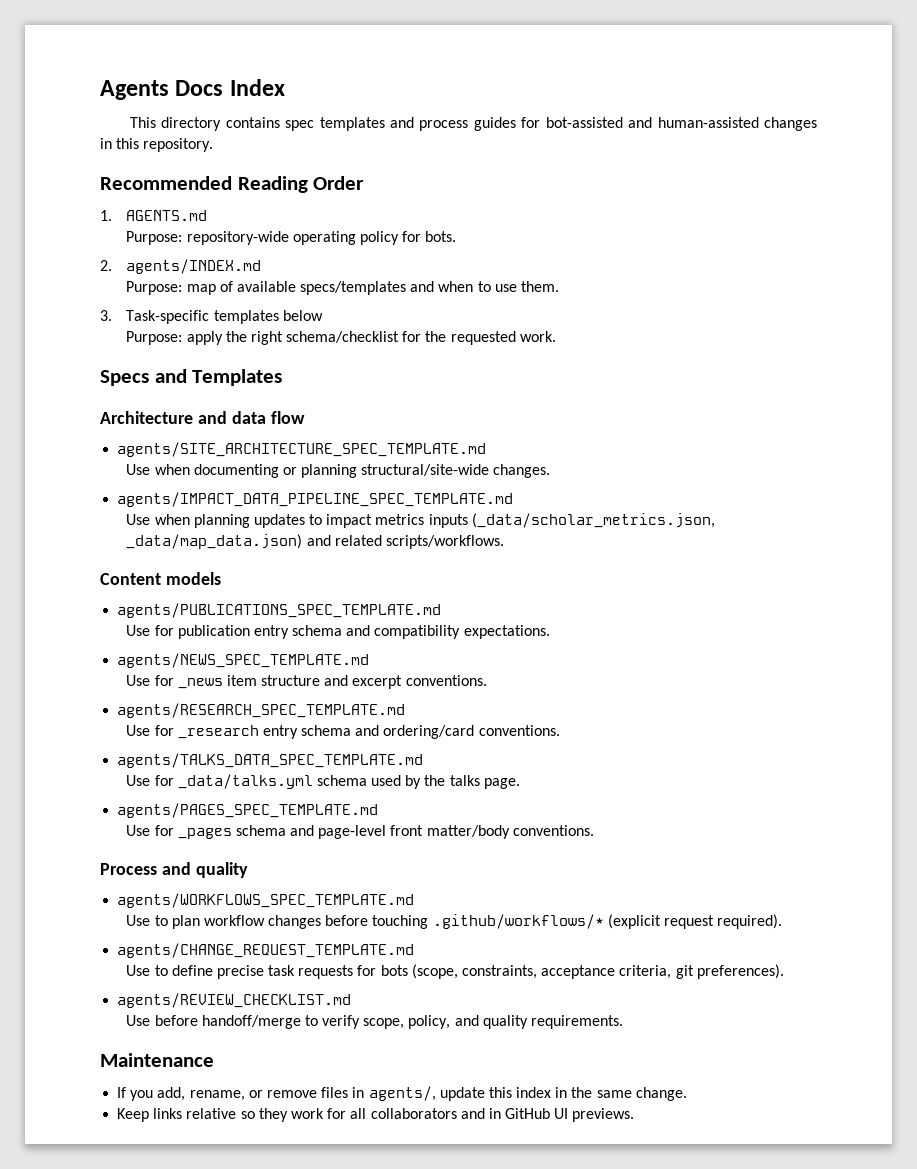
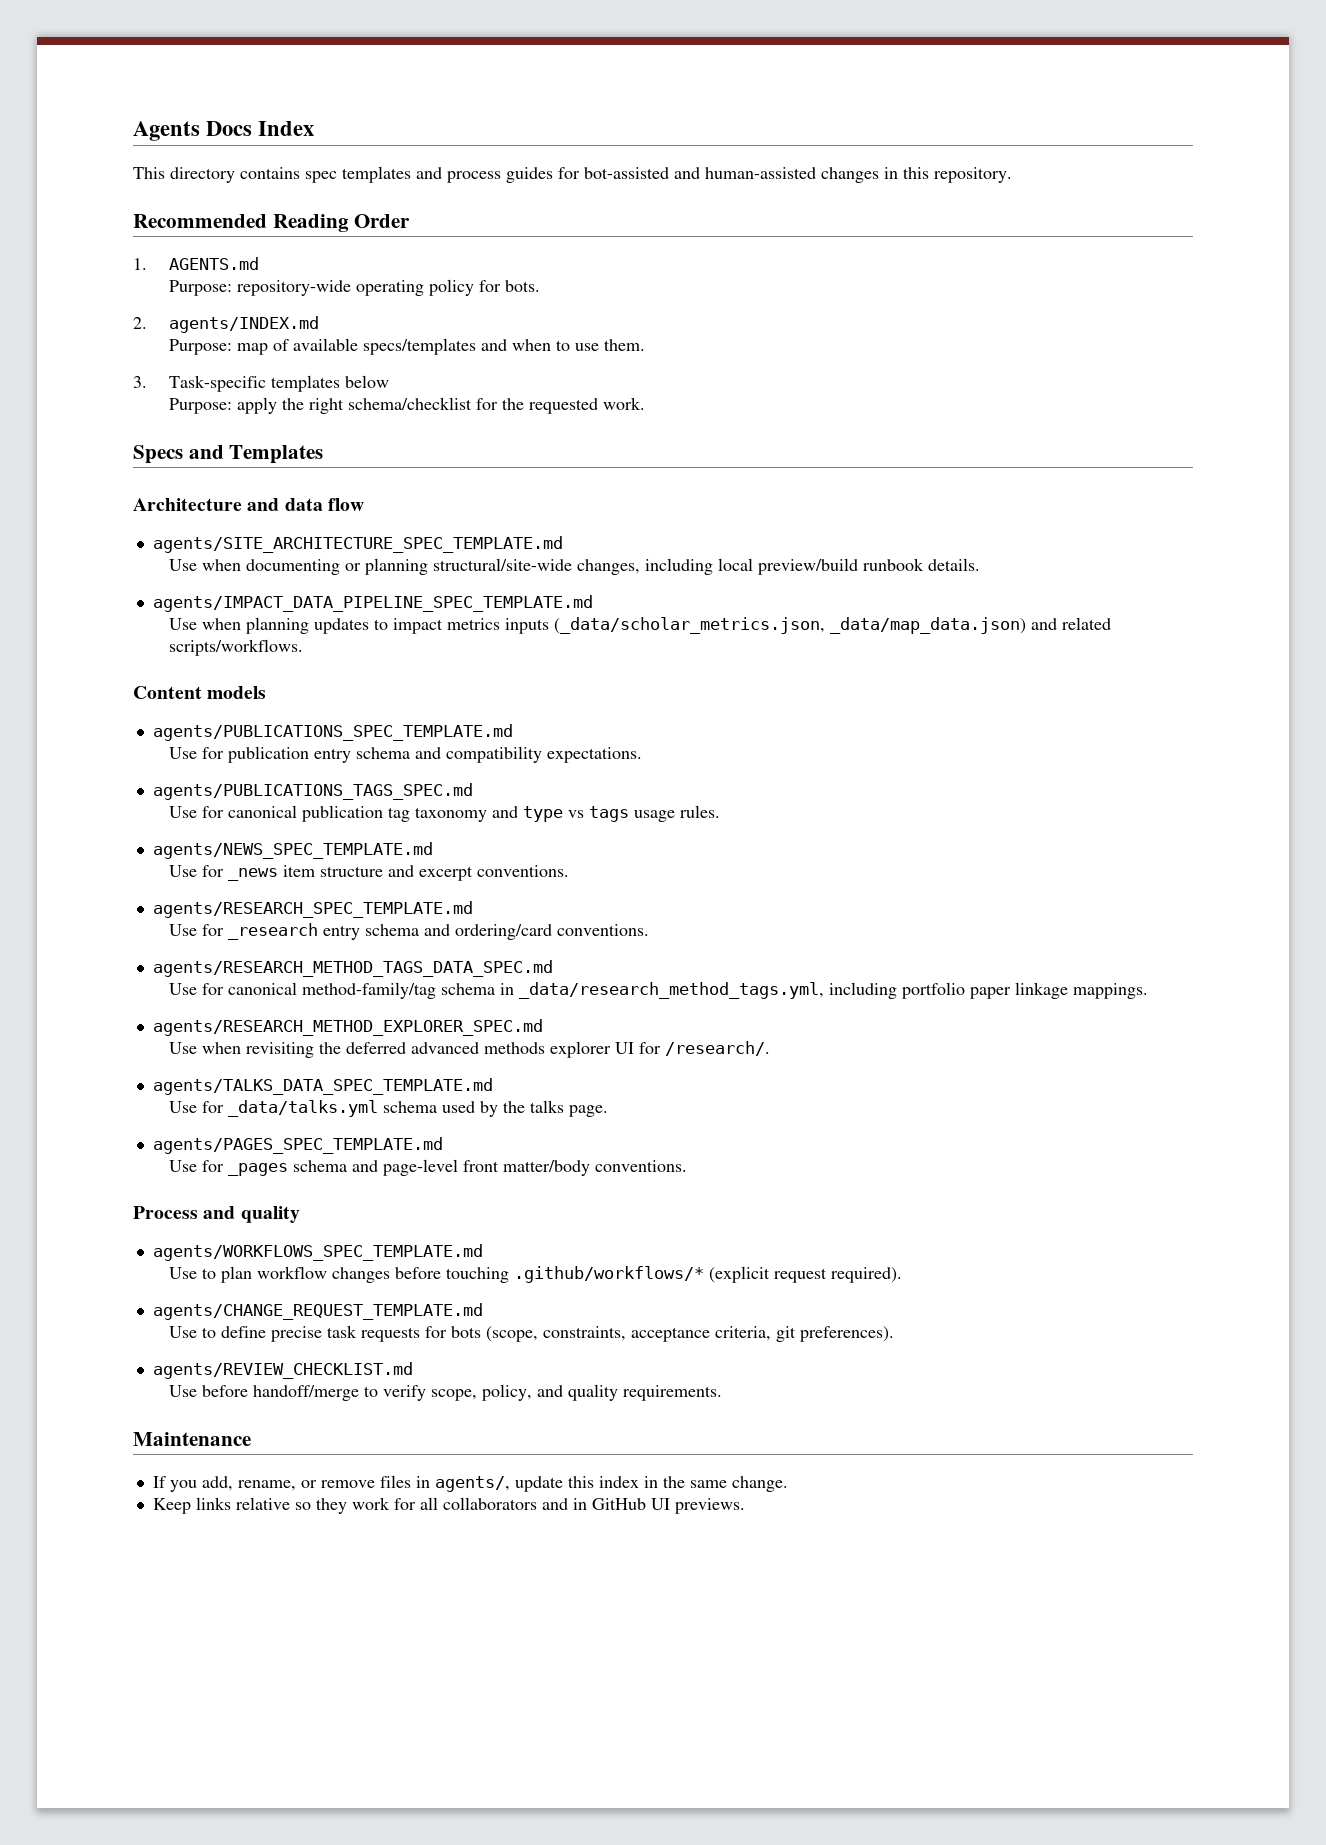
[493,464,551,478] changes. -> [576,558,980,575] changes, including local preview/build runbook details.
(550, 632) none -> [152,783,473,800] [168,805,720,822] // agents/PUBLICATIONS_TAGS_SPEC.md // Use for canonical publication tag taxonomy and type vs tags usage rules.
(560, 730) none -> [152,960,553,977] [168,982,1148,999] [152,1019,543,1036] [168,1041,770,1058] // agents/RESEARCH_METHOD_TAGS_DATA_SPEC.md // Use for canonical method-family/tag schema in _data/research_method_tags.yml, including portfolio paper linkage mappings. // agents/RESEARCH_METHOD_EXPLORER_SPEC.md // Use when revisiting the deferred advanced methods explorer UI for /research/.

